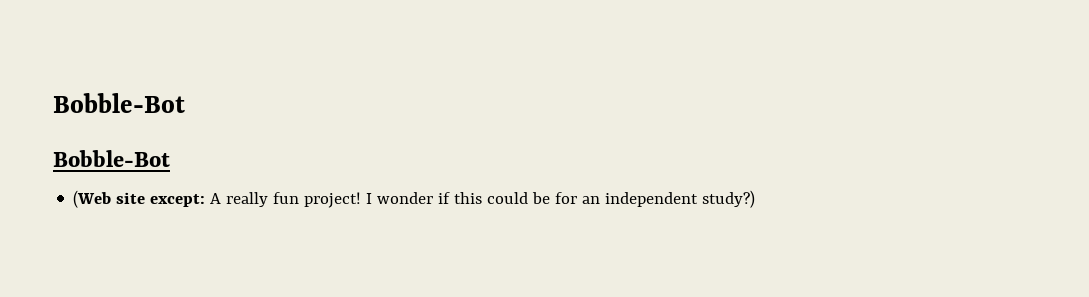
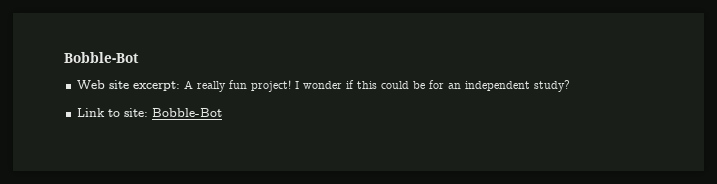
[53,93,185,113] [53,150,170,167] [73,190,206,208] Bobble-Bot // Bobble-Bot // (Web site except: -> [64,52,139,63] [76,80,180,91] Bobble-Bot // Web site excerpt:
[702,190,756,208] study?) -> [533,80,570,92] [76,108,222,117] study? // Link to site: Bobble-Bot

